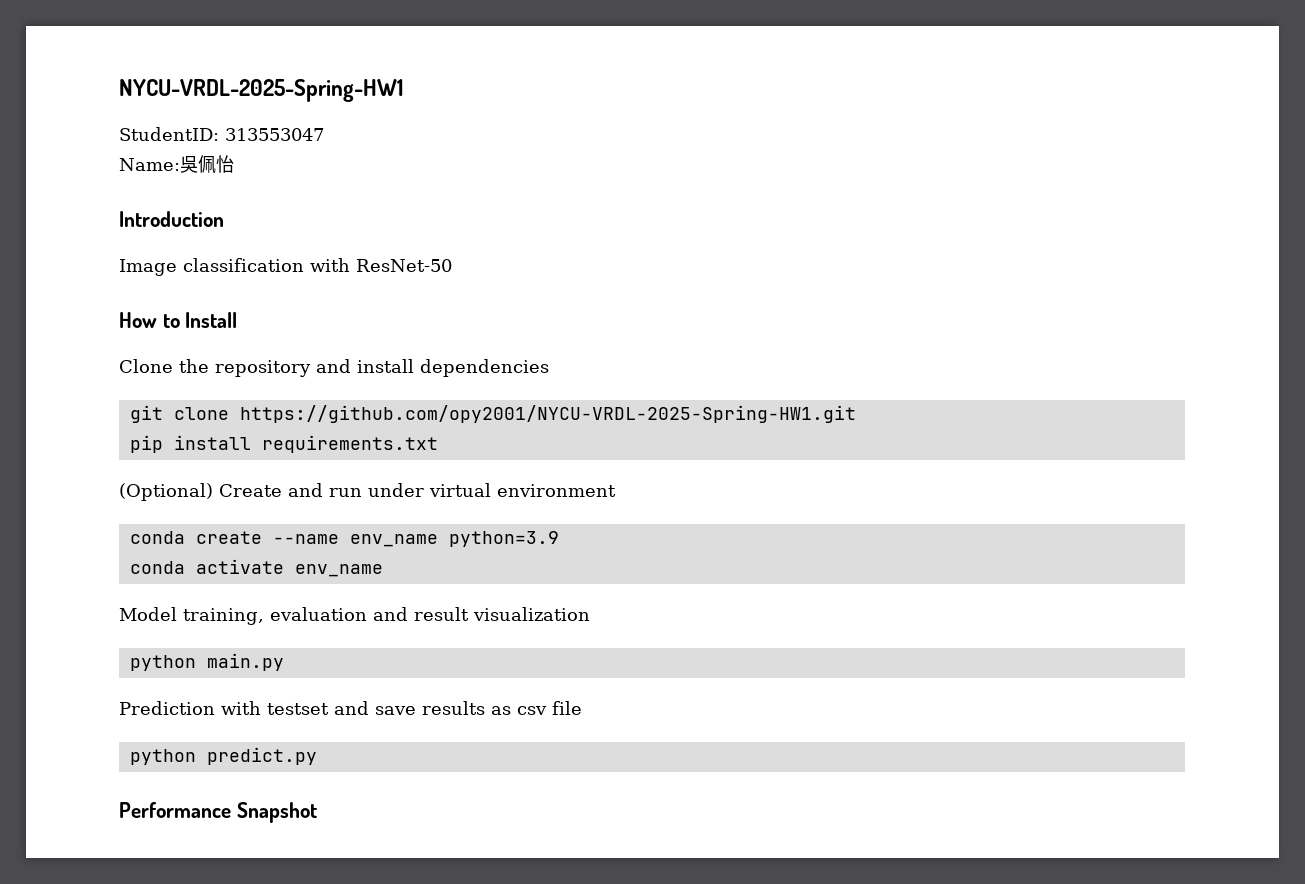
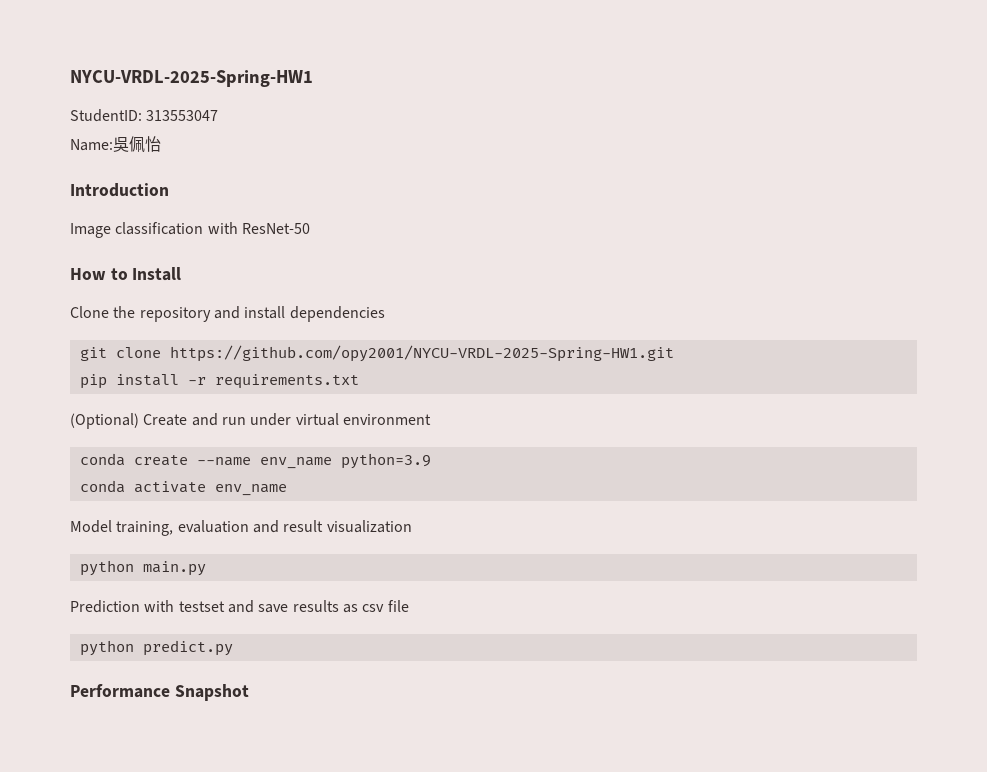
(251, 442) none -> [187,377,206,385] -r

